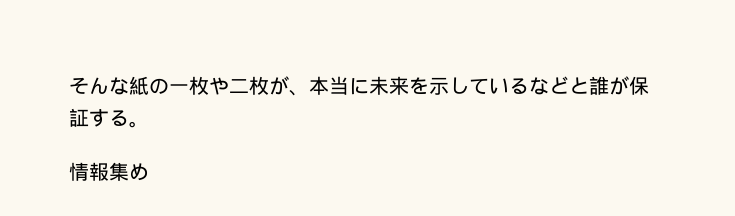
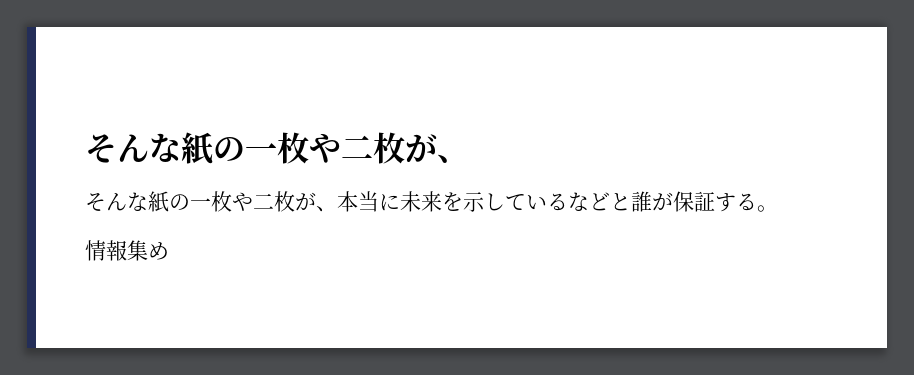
[69,76,309,96] そんな紙の一枚や二枚が、 -> [85,132,469,165] [85,191,337,212] そんな紙の一枚や二枚が、 // そんな紙の一枚や二枚が、

